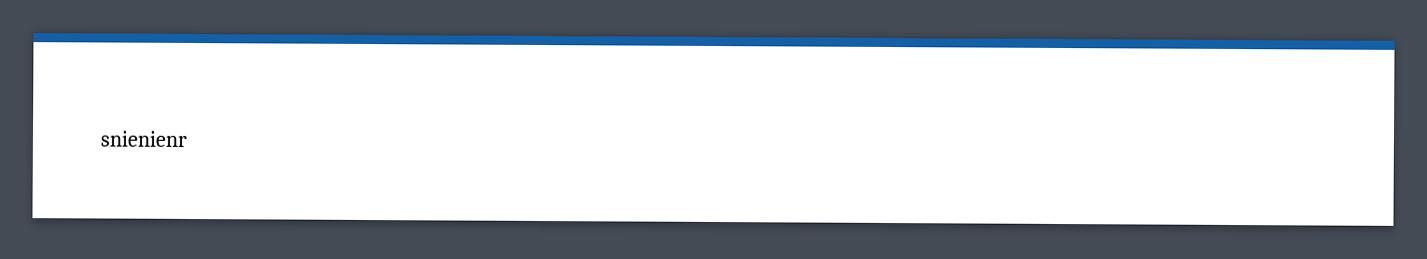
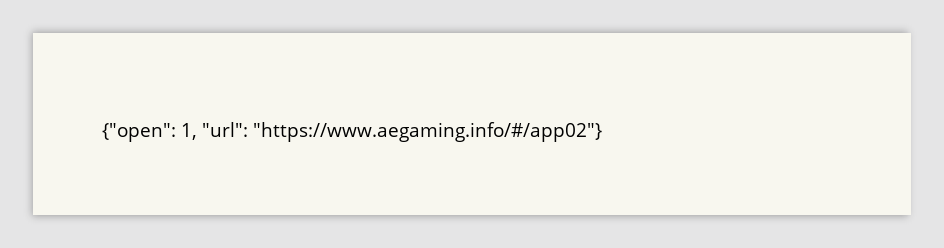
[100,130,187,147] snienienr -> [102,122,602,142] {"open": 1, "url": "https://www.aegaming.info/#/app02"}

